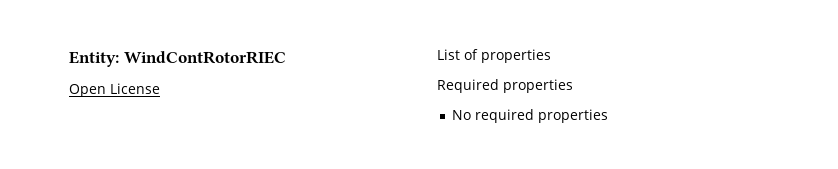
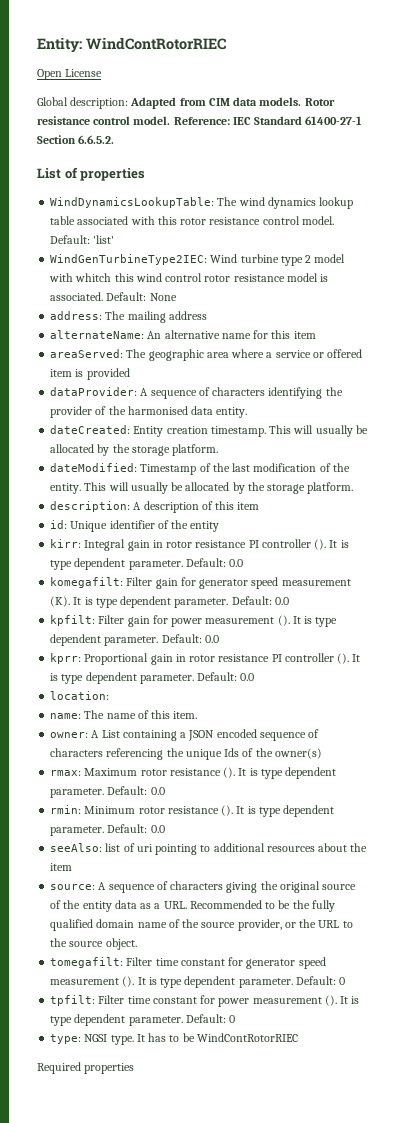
[437,49,551,63] List of properties -> [37,97,335,109] [37,116,363,125] [37,135,115,144] [37,167,146,181] [50,197,354,209] [50,216,334,225] [50,235,115,244] [50,254,346,266] [49,273,329,282] [50,292,177,301] [50,311,207,323] [50,330,316,339] [50,349,363,361] [50,368,130,380] [50,387,343,399] [50,406,248,418] [50,425,368,437] [50,444,219,456] [50,463,350,475] [50,482,354,494] [50,501,260,513] [50,520,220,532] [50,539,349,551] [50,558,244,570] [50,577,351,589] [50,596,289,608] [50,615,338,627] [50,634,219,646] [50,653,361,665] [50,672,255,684] [50,691,110,700] [50,710,198,719] [50,729,320,741] [50,748,322,760] [50,767,337,779] [50,786,165,798] [50,805,335,817] [50,824,165,836] [50,843,368,855] [50,863,73,871] [50,881,357,893] [50,900,335,912] [50,919,353,931] [50,938,137,950] [50,957,326,969] [50,976,346,988] [50,995,360,1007] [50,1014,236,1026] [50,1033,298,1045] Global description: Adapted from CIM data models. Rotor resistance control model. Reference: IEC Standard 61400-27-1 Section 6.6.5.2. // List of properties // WindDynamicsLookupTable: The wind dynamics lookup table associated with this rotor resistance control model. Default: 'list' // WindGenTurbineType2IEC: Wind turbine type 2 model with whitch this wind control rotor resistance model is associated. Default: None // address: The mailing address // alternateName: An alternative name for this item // areaServed: The geographic area where a service or offered item is provided // dataProvider: A sequence of characters identifying the provider of the harmonised data entity. // dateCreated: Entity creation timestamp. This will usually be allocated by the storage platform. // dateModified: Timestamp of the last modification of the entity. This will usually be allocated by the storage platform. // description: A description of this item // id: Unique identifier of the entity // kirr: Integral gain in rotor resistance PI controller (). It is type dependent parameter. Default: 0.0 // komegafilt: Filter gain for generator speed measurement (K). It is type dependent parameter. Default: 0.0 // kpfilt: Filter gain for power measurement (). It is type dependent parameter. Default: 0.0 // kprr: Proportional gain in rotor resistance PI controller (). It is type dependent parameter. Default: 0.0 // location: // name: The name of this item. // owner: A List containing a JSON encoded sequence of characters referencing the unique Ids of the owner(s) // rmax: Maximum rotor resistance (). It is type dependent parameter. Default: 0.0 // rmin: Minimum rotor resistance (). It is type dependent parameter. Default: 0.0 // seeAlso: list of uri pointing to additional resources about the item // source: A sequence of characters giving the original source of the entity data as a URL. Recommended to be the fully qualified domain name of the source provider, or the URL to the source object. // tomegafilt: Filter time constant for generator speed measurement (). It is type dependent parameter. Default: 0 // tpfilt: Filter time constant for power measurement (). It is type dependent parameter. Default: 0 // type: NGSI type. It has to be WindContRotorRIEC
[451,109,608,123] // No required properties -> (135, 1068) none

